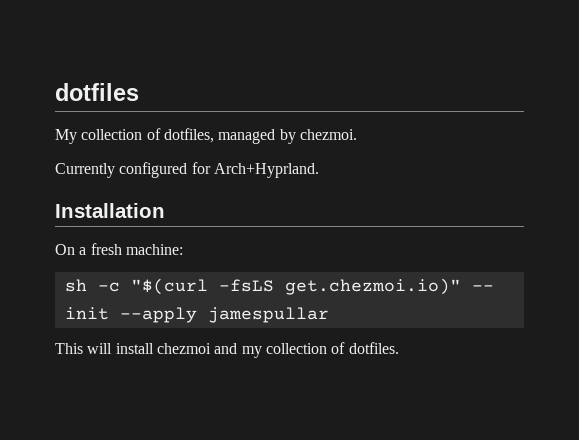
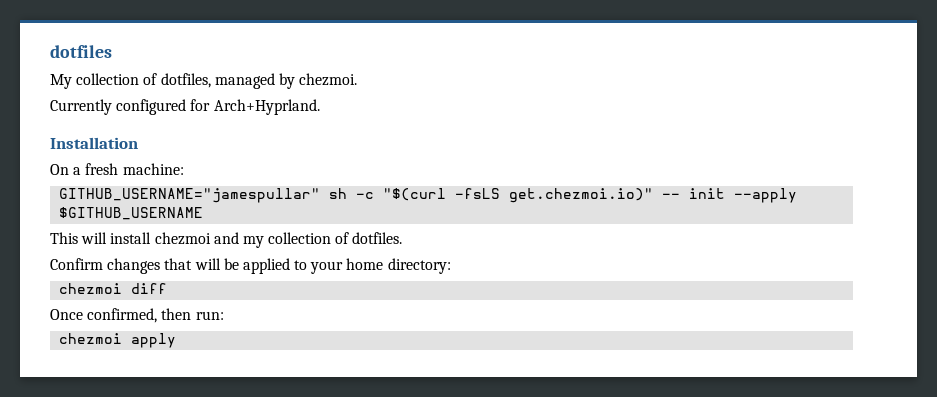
(183, 249) none -> [59,188,321,203] GITHUB_USERNAME="jamespullar"
[207,307,329,323] jamespullar -> [59,207,204,220] $GITHUB_USERNAME
(399, 348) none -> [50,258,451,274] [59,283,168,294] [50,308,224,323] [59,333,177,348] // Confirm changes that will be applied to your home directory: // chezmoi diff // Once confirmed, then run: // chezmoi apply

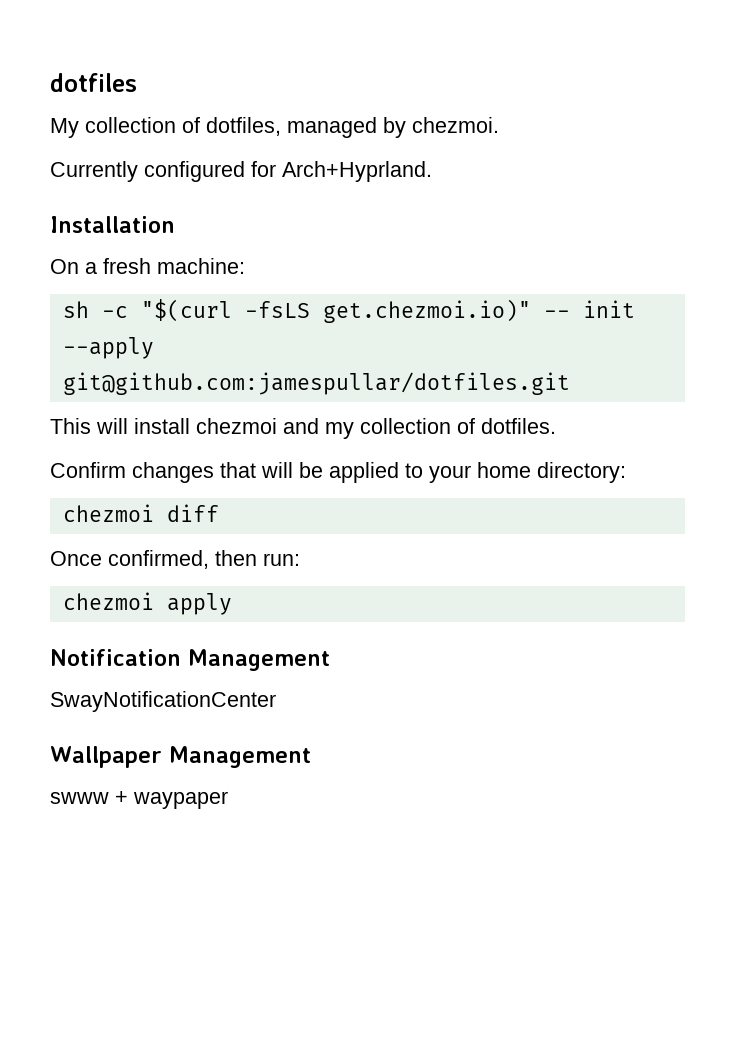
[59,188,321,203] GITHUB_USERNAME="jamespullar" -> (245, 266) none
[59,207,204,220] $GITHUB_USERNAME -> [62,372,570,395] git@github.com:jamespullar/dotfiles.git
(177, 340) none -> [50,649,330,671] [50,691,276,712] [50,746,311,768] [50,791,228,809] // Notification Management // SwayNotificationCenter // Wallpaper Management // swww + waypaper

